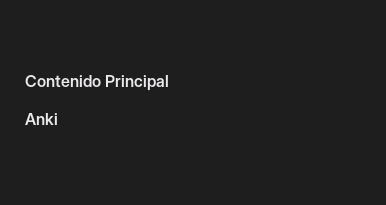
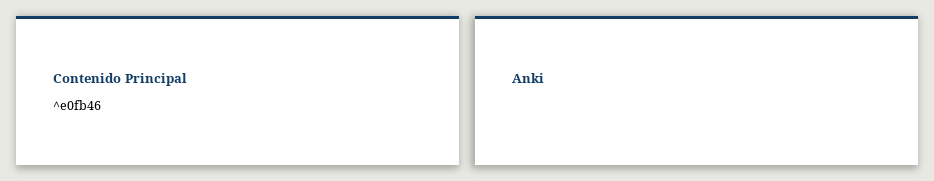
(170, 83) none -> [53,100,101,110] // ^e0fb46

